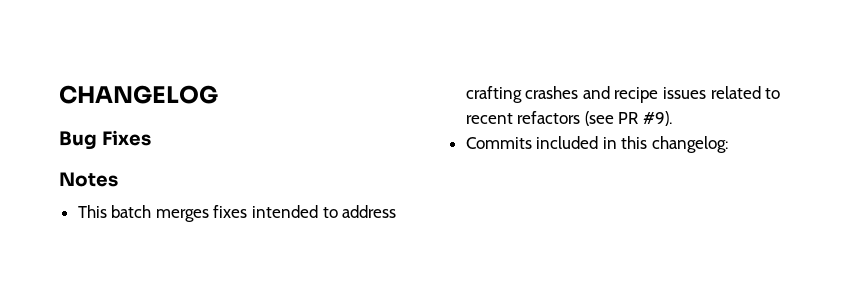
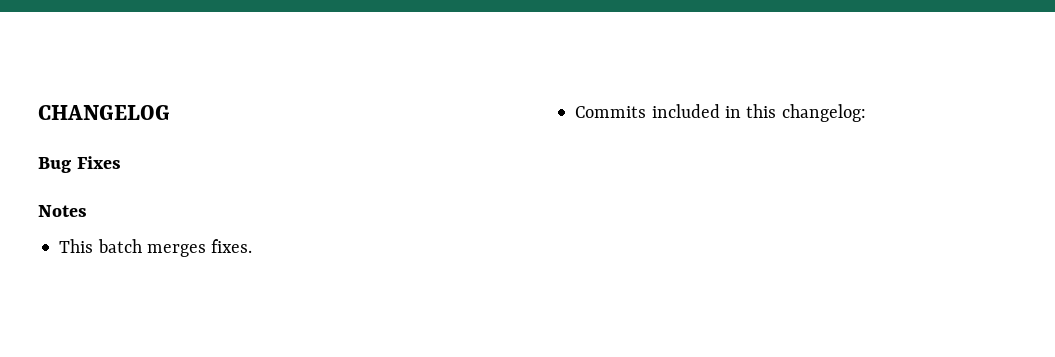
[213,205,397,218] [465,86,781,103] [465,111,673,126] fixes intended to address crafting crashes and recipe issues related to recent refactors (see PR #9). -> [211,239,253,253] fixes.

